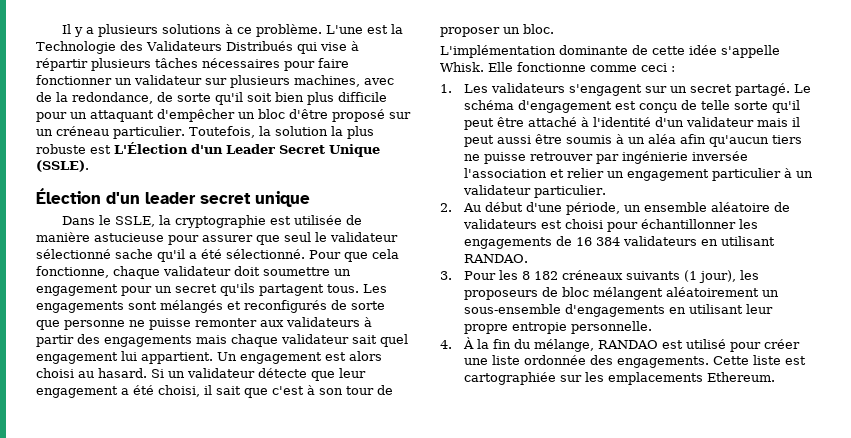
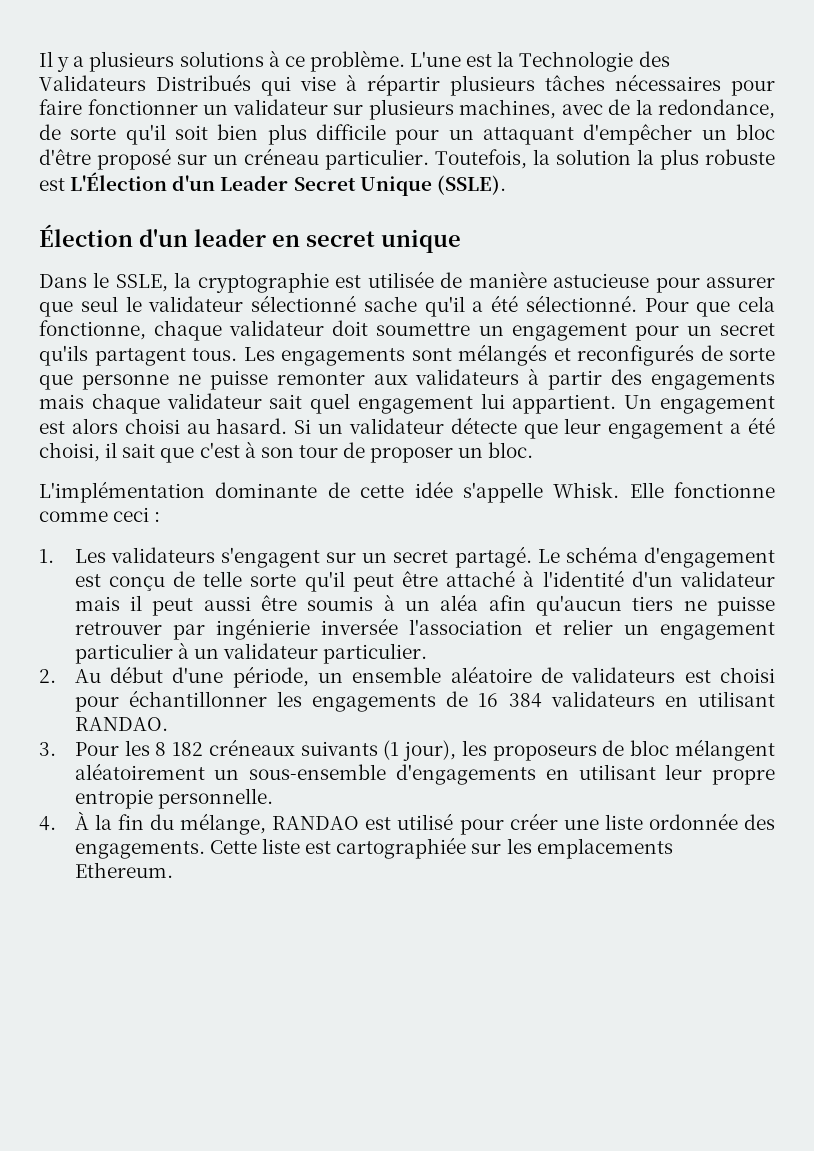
(196, 198) none -> [272,235,300,247] en

